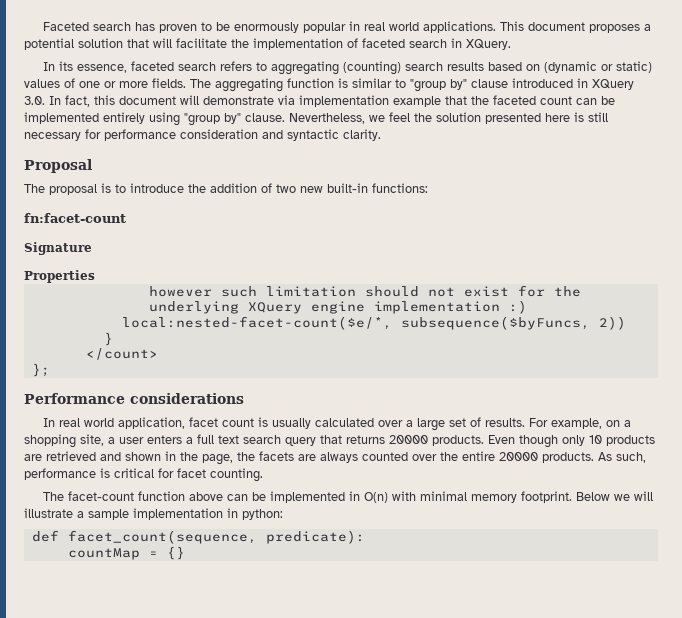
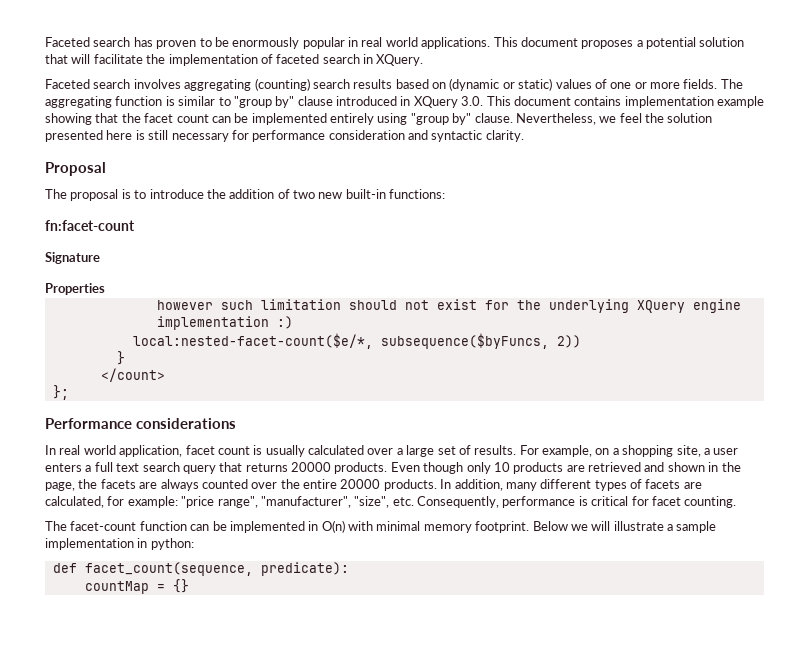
[43,61,268,73] In its essence, faceted search refers to -> [45,79,181,89] Faceted search involves
[49,95,295,107] In fact, this document will demonstrate via -> [486,96,622,106] This document contains
(441, 101) none -> [45,113,92,125] showing
[493,95,536,105] faceted -> [144,113,174,123] facet
[598,452,646,463] As such, -> [440,479,702,491] [45,496,499,508] In addition, many different types of facets are calculated, for example: "price range", "manufacturer", "size", etc. Consequently,
[189,492,224,501] above -> (187, 526) none

